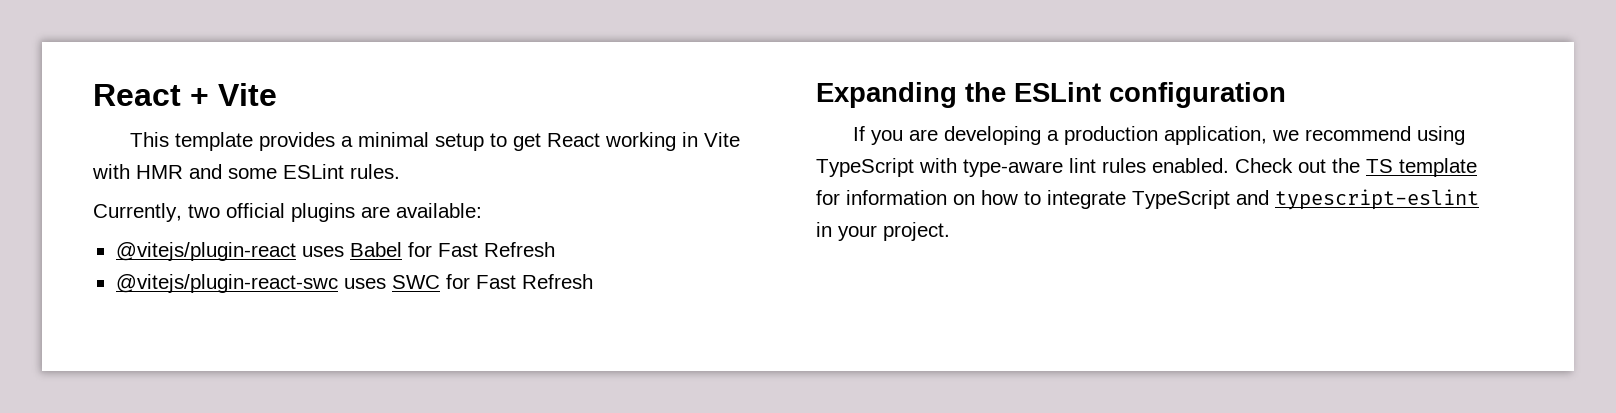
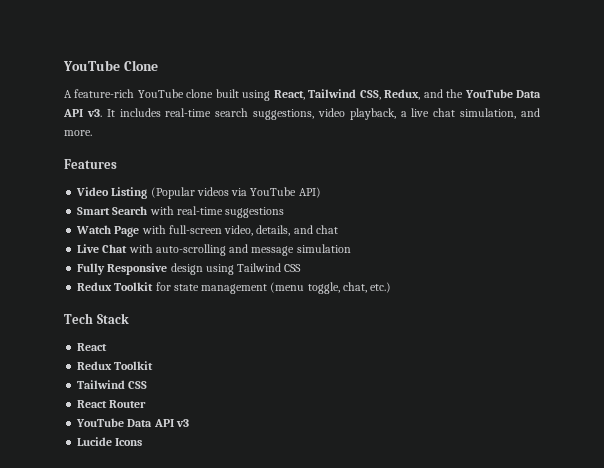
[93,83,277,106] [130,132,741,151] [92,164,400,179] [93,203,482,222] [115,242,555,261] [115,274,593,293] [816,82,1286,108] [853,126,1466,145] [816,158,1477,177] [816,189,1479,210] [816,222,950,241] React + Vite // This template provides a minimal setup to get React working in Vite with HMR and some ESLint rules. // Currently, two official plugins are available: // @vitejs/plugin-react uses Babel for Fast Refresh // @vitejs/plugin-react-swc uses SWC for Fast Refresh // Expanding the ESLint configuration // If you are developing a production application, we recommend using TypeScript with type-aware lint rules enabled. Check out the TS template for information on how to integrate TypeScript and typescript-eslint in your project. -> [63,60,158,71] [64,89,541,101] [63,108,541,120] [64,130,92,136] [64,159,117,169] [76,187,321,199] [77,206,285,218] [76,225,338,237] [77,244,351,256] [77,263,302,275] [77,282,392,294] [64,313,129,324] [77,343,108,351] [77,361,154,370] [77,380,148,389] [77,400,147,408] [76,418,189,427] [77,437,143,446] YouTube Clone // A feature-rich YouTube clone built using React, Tailwind CSS, Redux, and the YouTube Data API v3. It includes real-time search suggestions, video playback, a live chat simulation, and more. // Features // Video Listing (Popular videos via YouTube API) // Smart Search with real-time suggestions // Watch Page with full-screen video, details, and chat // Live Chat with auto-scrolling and message simulation // Fully Responsive design using Tailwind CSS // Redux Toolkit for state management (menu toggle, chat, etc.) // Tech Stack // React // Redux Toolkit // Tailwind CSS // React Router // YouTube Data API v3 // Lucide Icons

